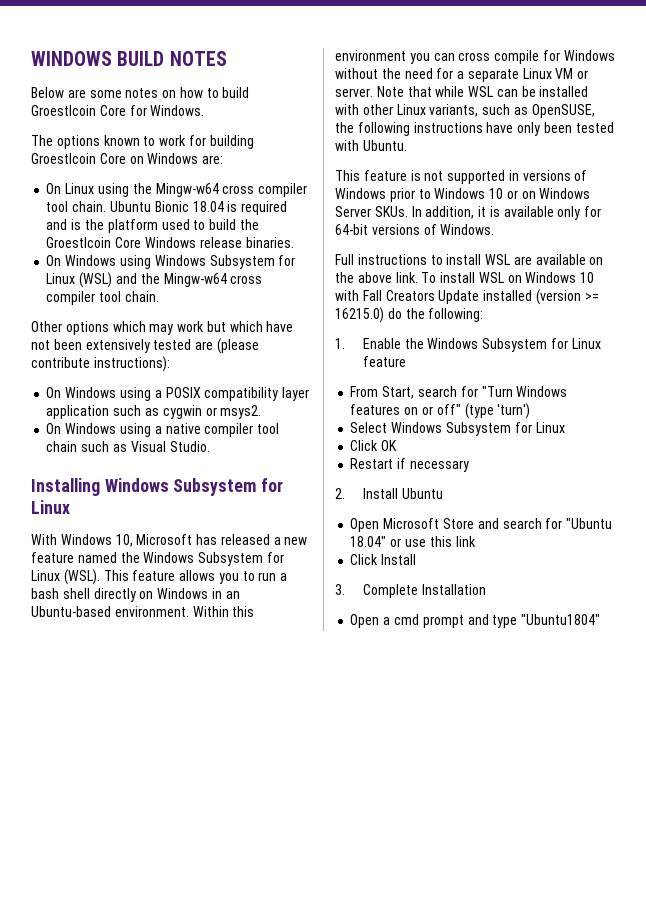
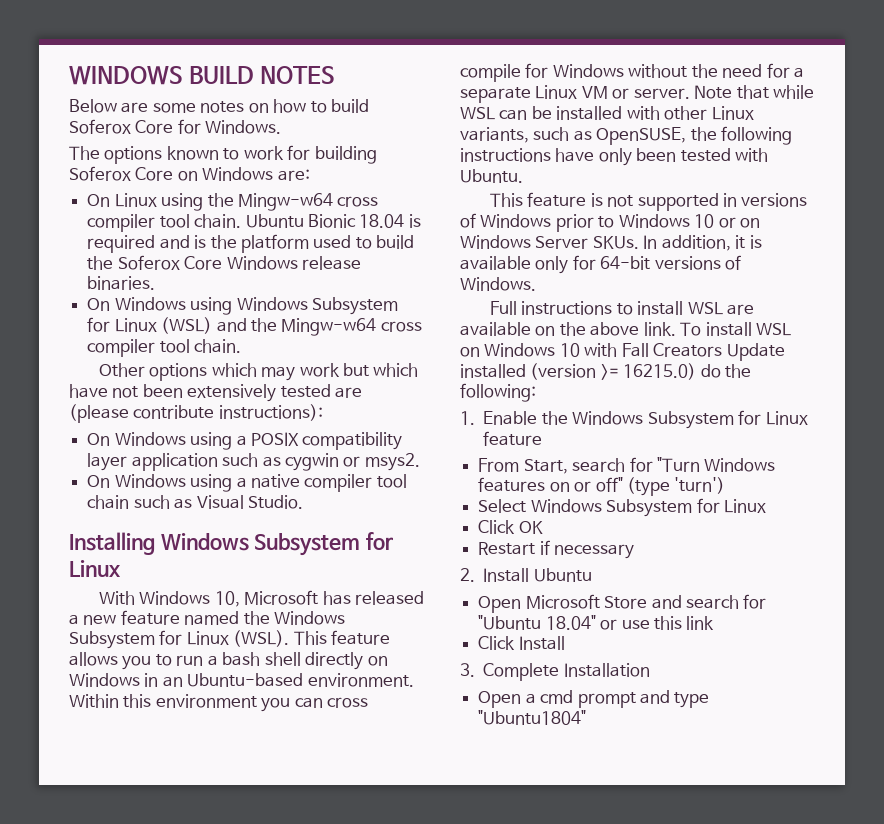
[31,105,96,116] Groestlcoin -> [69,119,131,134] Soferox
[31,153,96,164] Groestlcoin -> [69,166,131,181] Soferox
[46,237,112,248] Groestlcoin -> [117,255,180,270] Soferox

